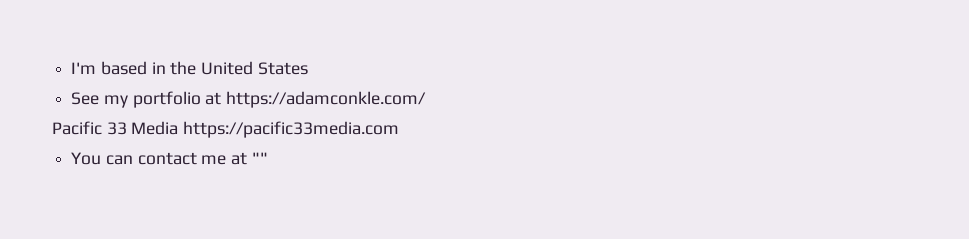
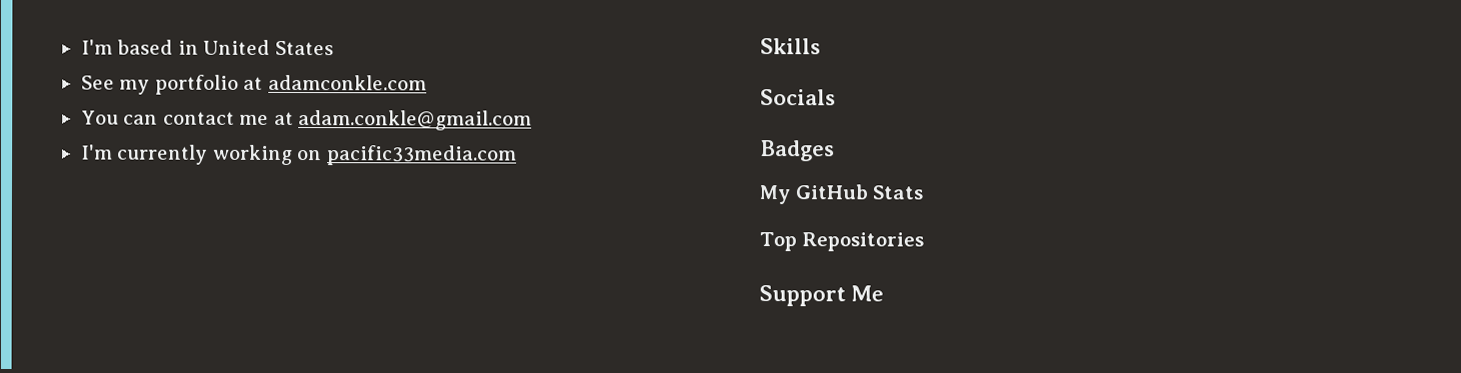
[170,61,197,75] the -> (199, 47) none
[226,91,427,108] [52,121,400,138] https://adamconkle.com/ // Pacific 33 Media https://pacific33media.com -> [267,74,427,91] adamconkle.com
[251,152,268,164] "" -> [298,110,533,131] [80,144,517,166] [760,38,821,55] [760,89,836,106] [760,140,835,162] [759,184,925,205] [759,232,924,252] [759,285,884,307] adam.conkle@gmail.com // I'm currently working on pacific33media.com // Skills // Socials // Badges // My GitHub Stats // Top Repositories // Support Me

